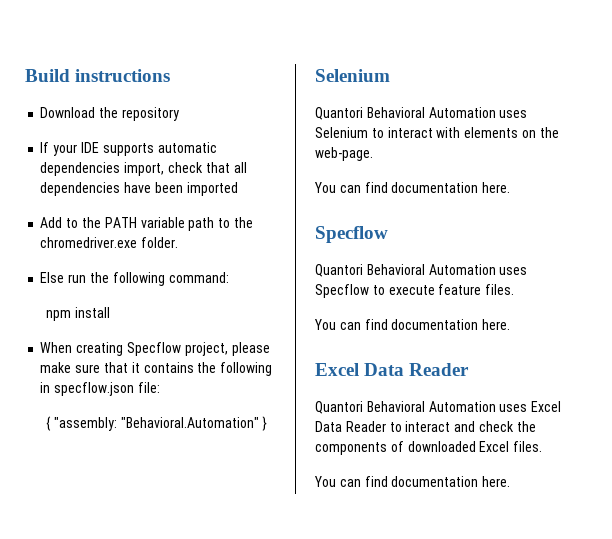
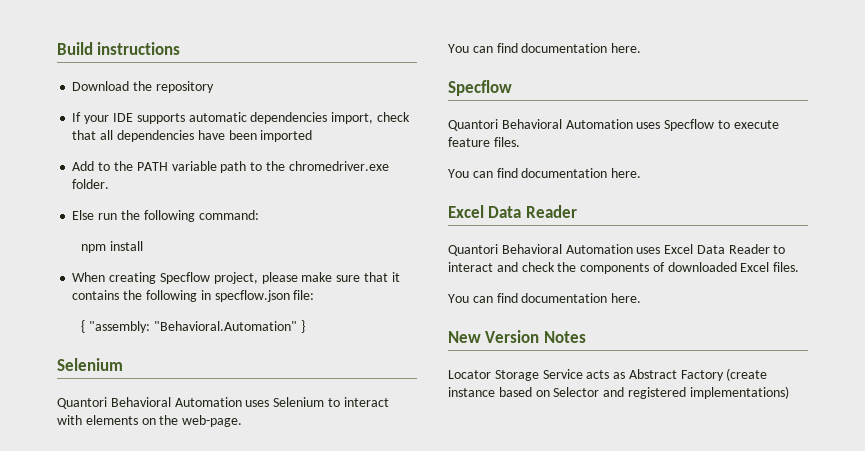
(511, 481) none -> [448,330,586,343] [448,368,768,381] [448,386,789,399] // New Version Notes // Locator Storage Service acts as Abstract Factory (create instance based on Selector and registered implementations)

